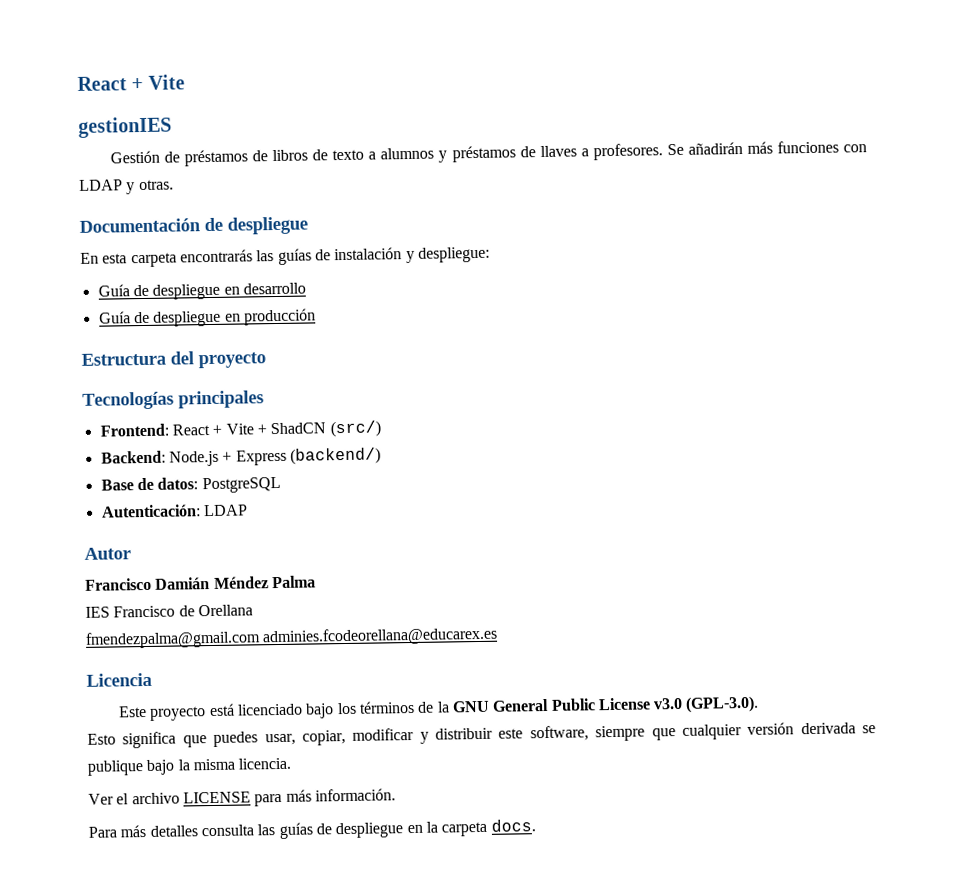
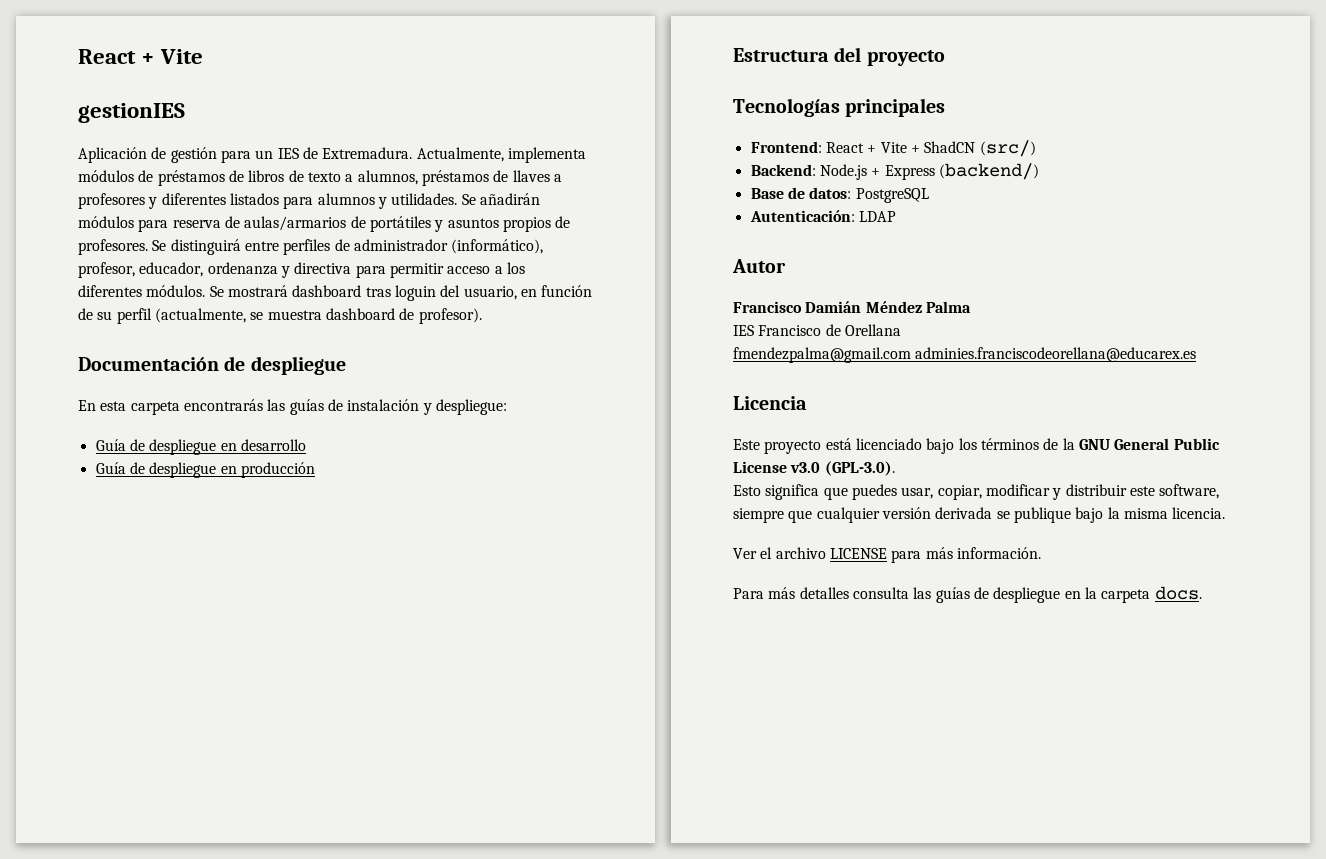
[109,150,160,164] Gestión -> [78,147,586,163] [78,170,134,182] Aplicación de gestión para un IES de Extremadura. Actualmente, implementa módulos
[380,147,448,163] alumnos y -> [357,170,418,185] alumnos,
[592,140,868,161] [79,179,174,195] profesores. Se añadirán más funciones con LDAP y otras. -> [78,193,540,209] [78,216,571,232] [78,239,544,255] [78,262,525,278] [78,285,593,301] [78,308,482,324] profesores y diferentes listados para alumnos y utilidades. Se añadirán módulos para reserva de aulas/armarios de portátiles y asuntos propios de profesores. Se distinguirá entre perfiles de administrador (informático), profesor, educador, ordenanza y directiva para permitir acceso a los diferentes módulos. Se mostrará dashboard tras loguin del usuario, en función de su perfil (actualmente, se muestra dashboard de profesor).
[262,626,499,647] adminies.fcodeorellana@educarex.es -> [915,347,1197,362] adminies.franciscodeorellana@educarex.es

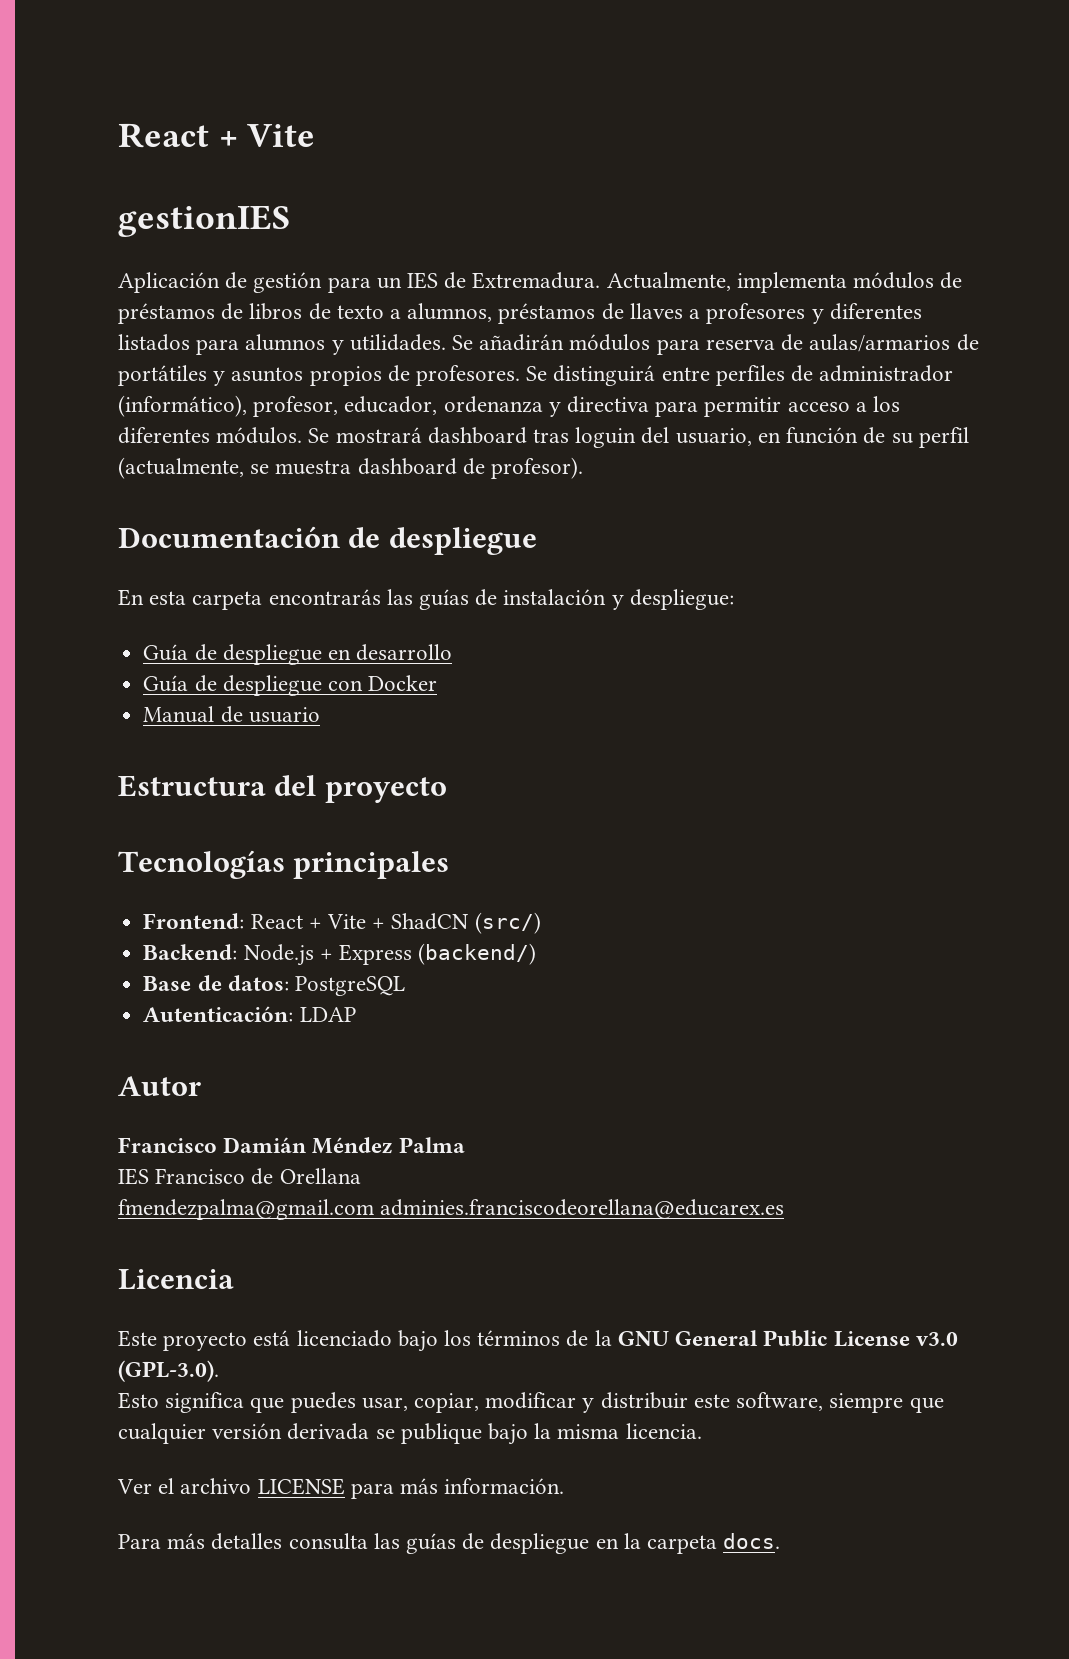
[220,462,315,478] en producción -> [327,675,438,691] [143,706,320,723] con Docker // Manual de usuario

